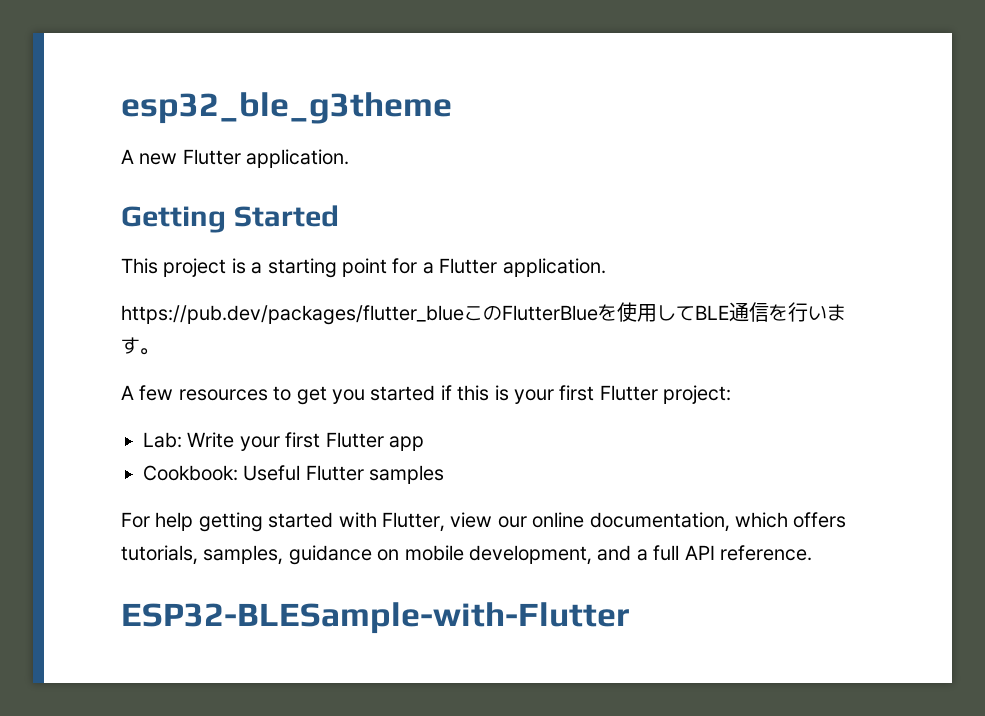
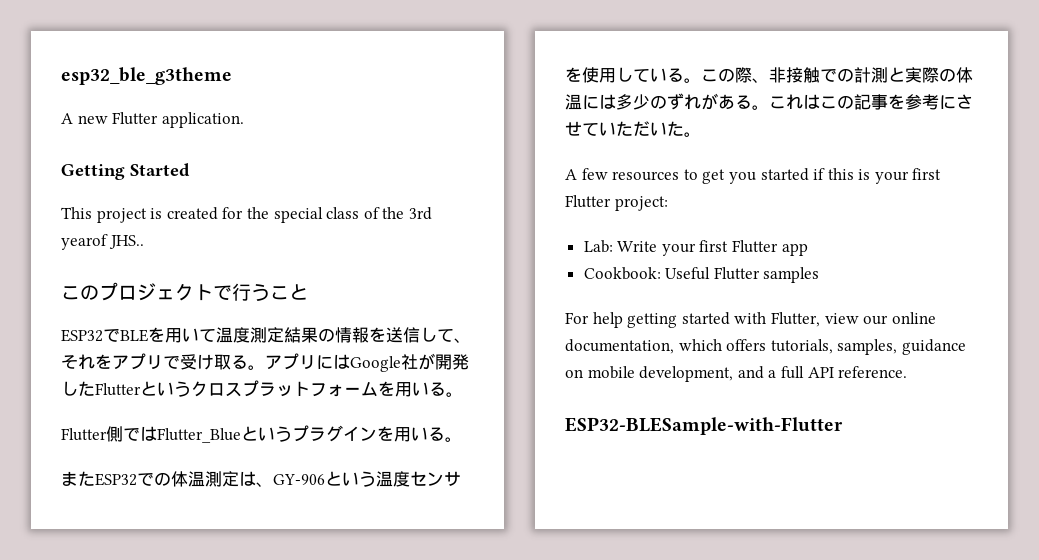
[251,258,606,278] [121,302,846,325] [121,337,140,354] a starting point for a Flutter application. // https://pub.dev/packages/flutter_blueこのFlutterBlueを使用してBLE通信を行います -> [166,207,432,223] [61,234,144,250] [61,282,308,301] [61,327,471,343] [61,353,469,372] [61,380,463,397] [61,425,462,443] [61,471,461,487] [565,67,973,83] [565,93,973,110] [565,121,684,136] created for the special class of the 3rd yearof JHS.. // このプロジェクトで行うこと // ESP32でBLEを用いて温度測定結果の情報を送信して、それをアプリで受け取る。アプリにはGoogle社が開発したFlutterというクロスプラットフォームを用いる。 // Flutter側ではFlutter_Blueというプラグインを用いる。 // またESP32での体温測定は、GY-906という温度センサを使用している。この際、非接触での計測と実際の体温には多少のずれがある。これはこの記事を参考にさせていただいた

